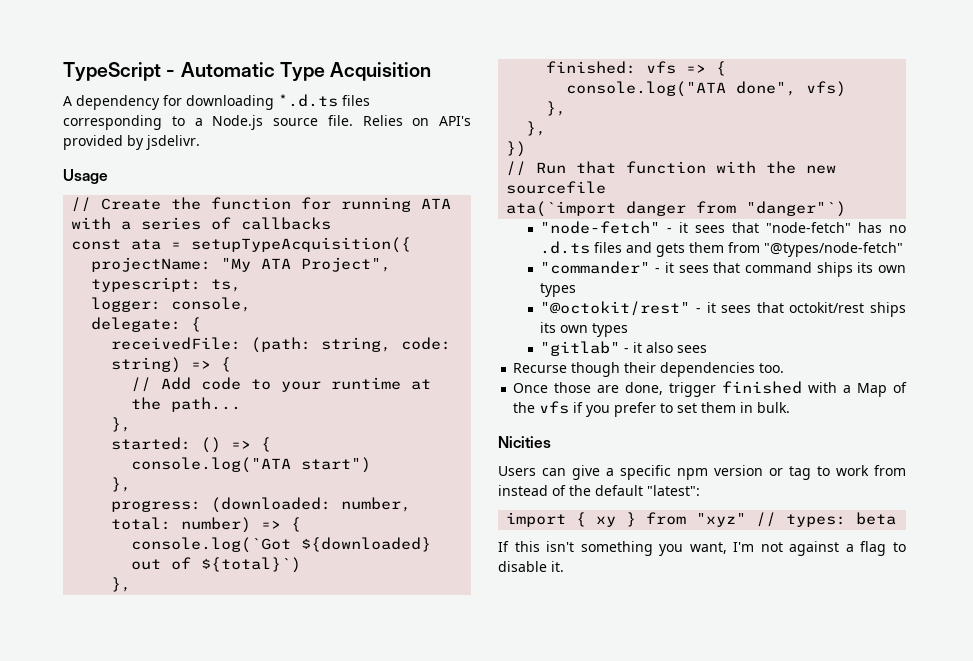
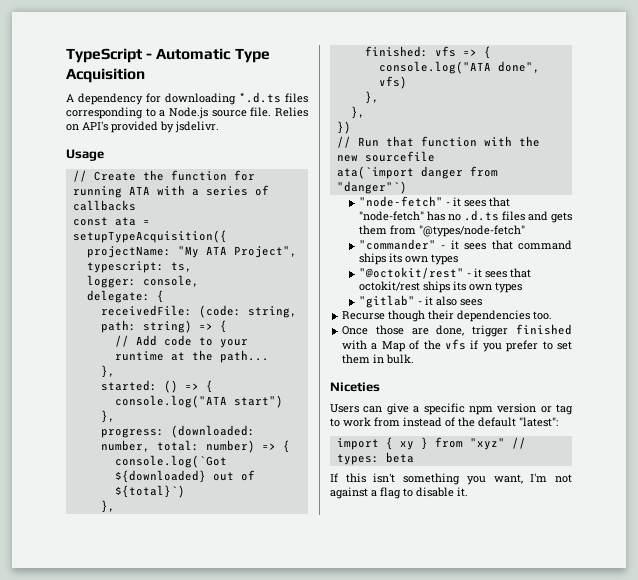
[251,337,452,353] (path: string, code: -> [198,305,297,318] [100,320,136,333] (code: string, path:
[498,436,551,448] Nicities -> [330,382,380,392] Niceties

